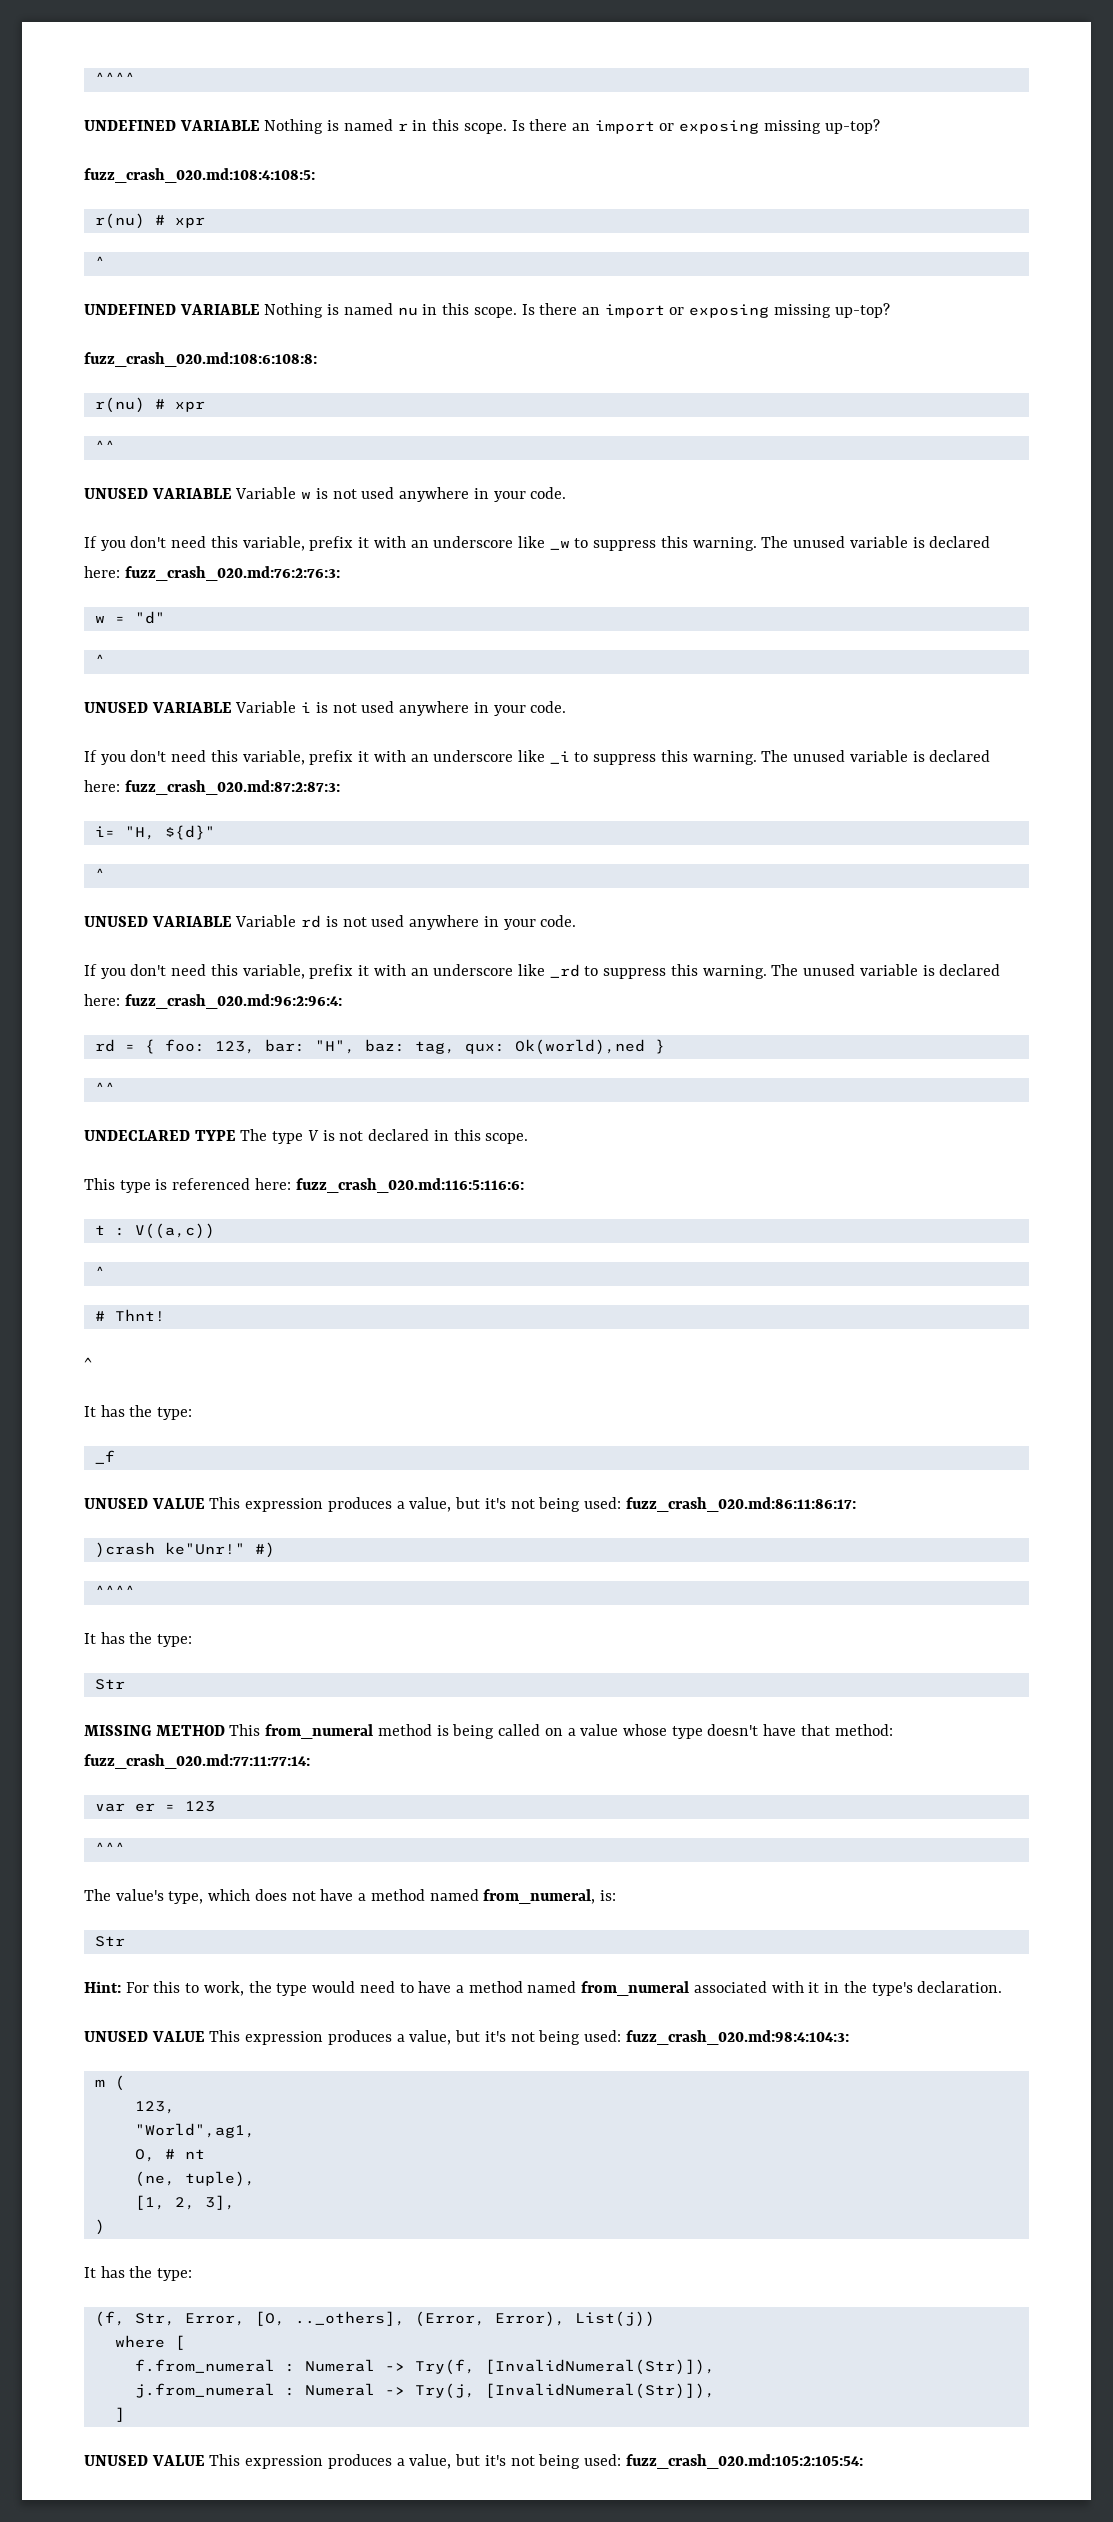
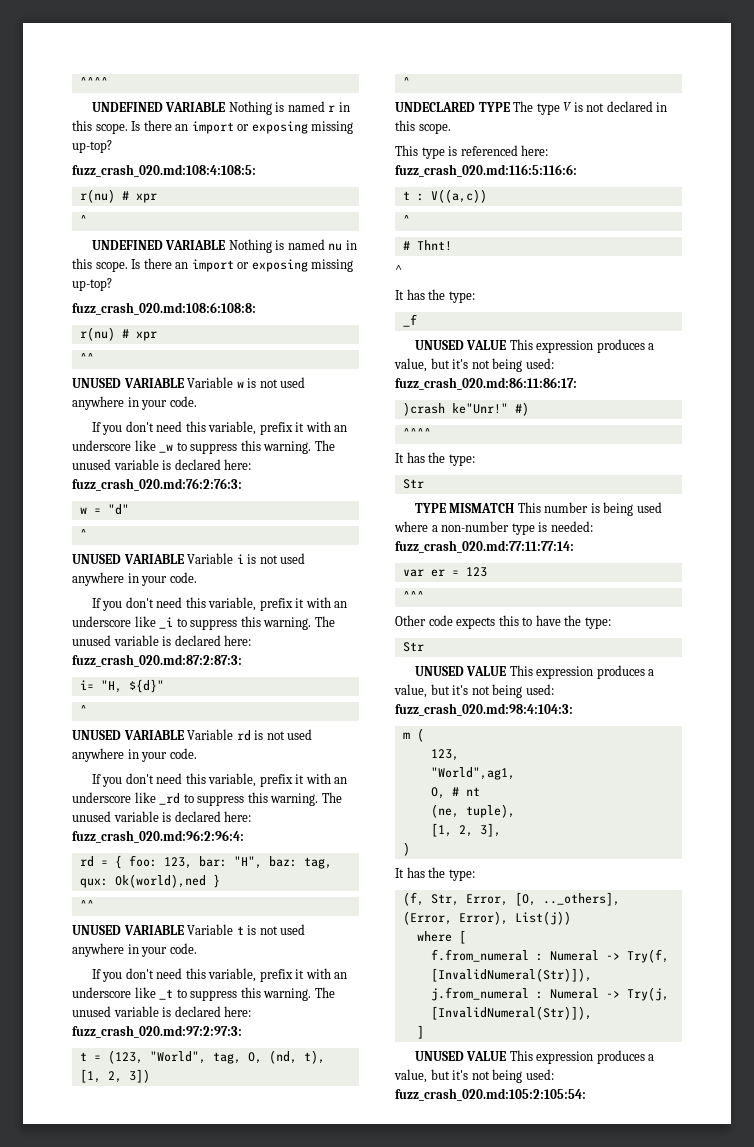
(115, 1088) none -> [72,924,306,935] [72,943,197,957] [91,968,348,982] [72,987,335,1001] [72,1006,252,1017] [72,1025,242,1038] [79,1050,325,1064] [79,1069,150,1083] [402,77,410,87] // UNUSED VARIABLE Variable t is not used anywhere in your code. // If you don't need this variable, prefix it with an underscore like _t to suppress this warning. The unused variable is declared here: fuzz_crash_020.md:97:2:97:3: // t = (123, "World", tag, O, (nd, t), [1, 2, 3]) // ^
[84,1724,893,1739] MISSING METHOD This from_numeral method is being called on a value whose type doesn't have that method: -> [414,502,662,516] [394,521,593,535] TYPE MISMATCH This number is being used where a non-number type is needed:
[84,1889,616,1904] [94,1936,125,1947] [84,1981,1003,1996] The value's type, which does not have a method named from_numeral, is: // Str // Hint: For this to work, the type would need to have a method named from_numeral associated with it in the type's declaration. -> [395,615,611,629] [402,642,424,652] Other code expects this to have the type: // Str

